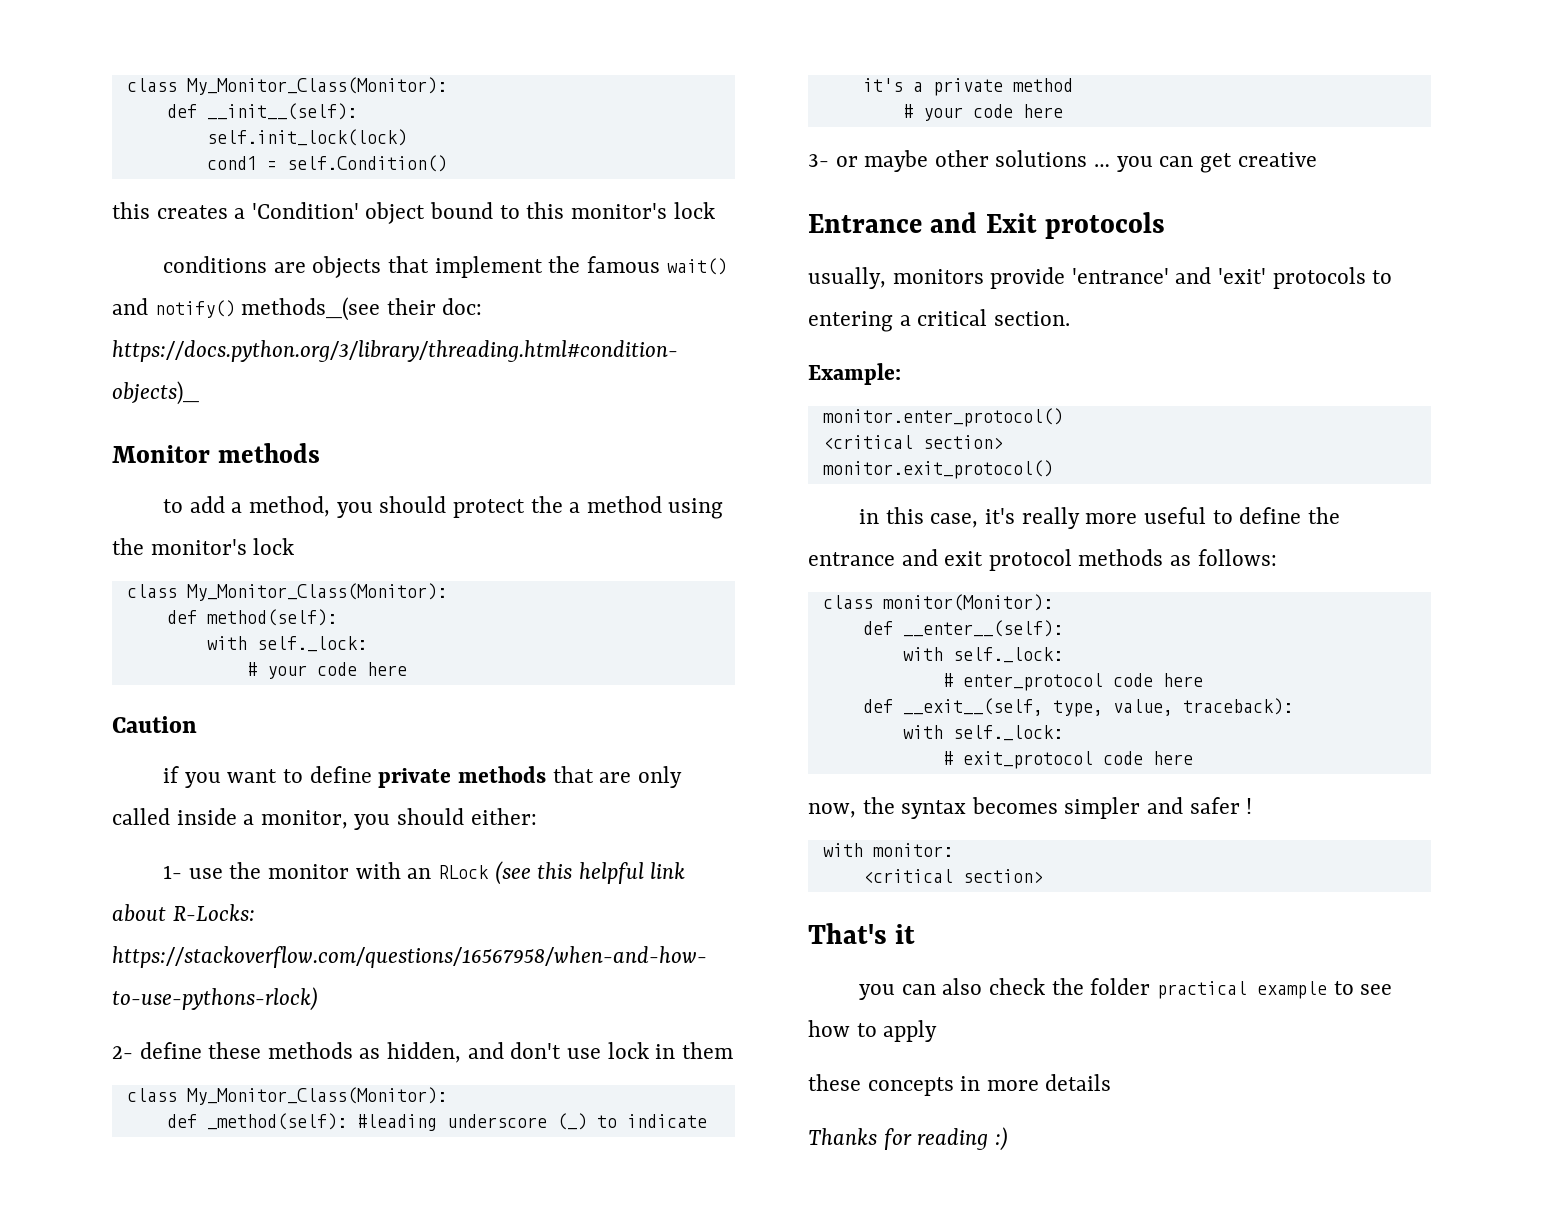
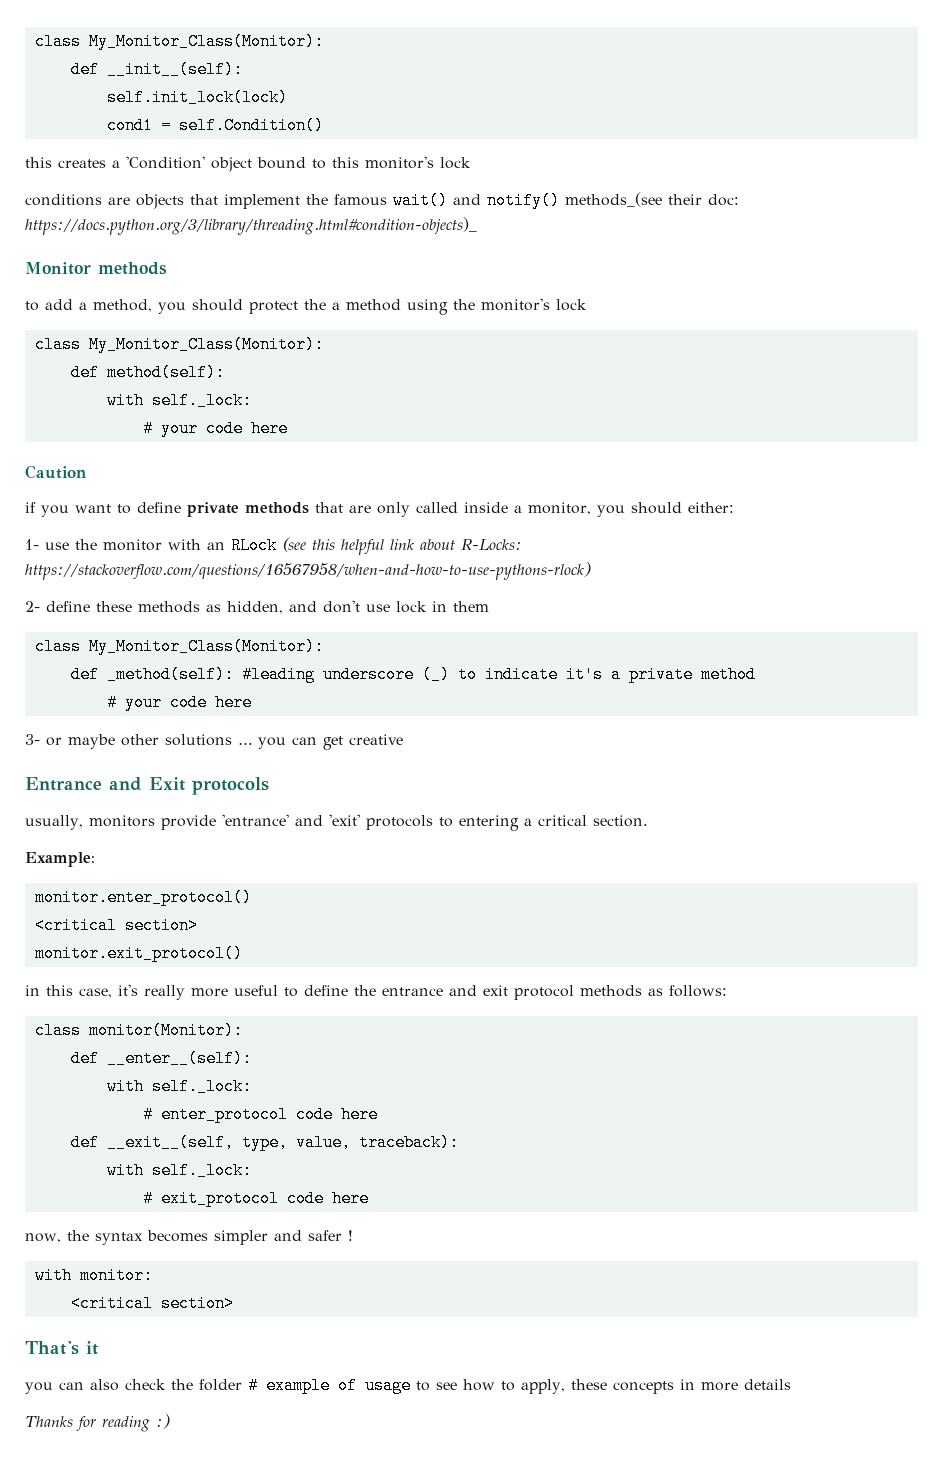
[1156,981,1327,999] practical example -> [248,1377,411,1394] # example of usage
[883,1020,938,1042] apply // -> [521,1379,565,1394] apply,

